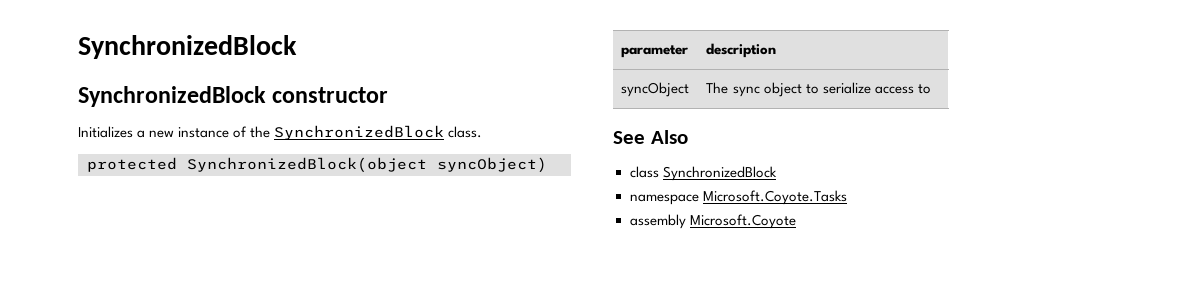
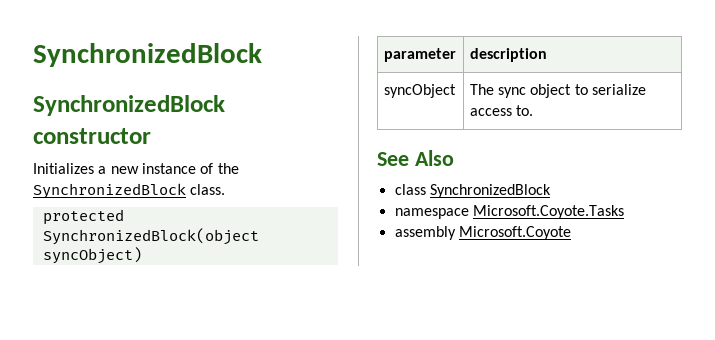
[917,84,931,94] to -> [515,105,533,116] to.

